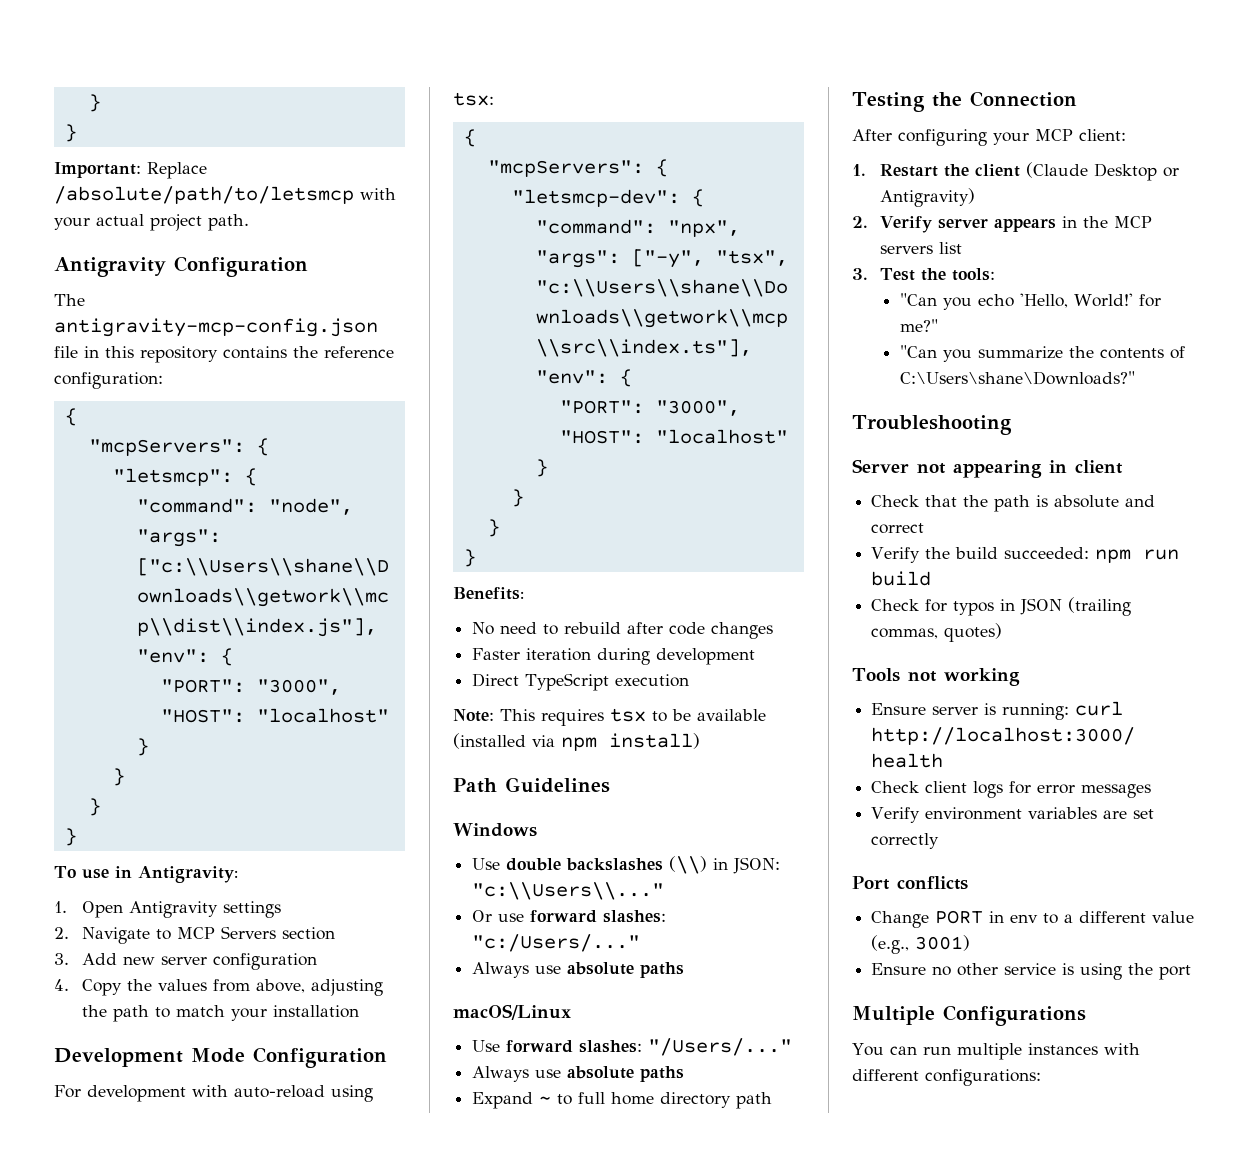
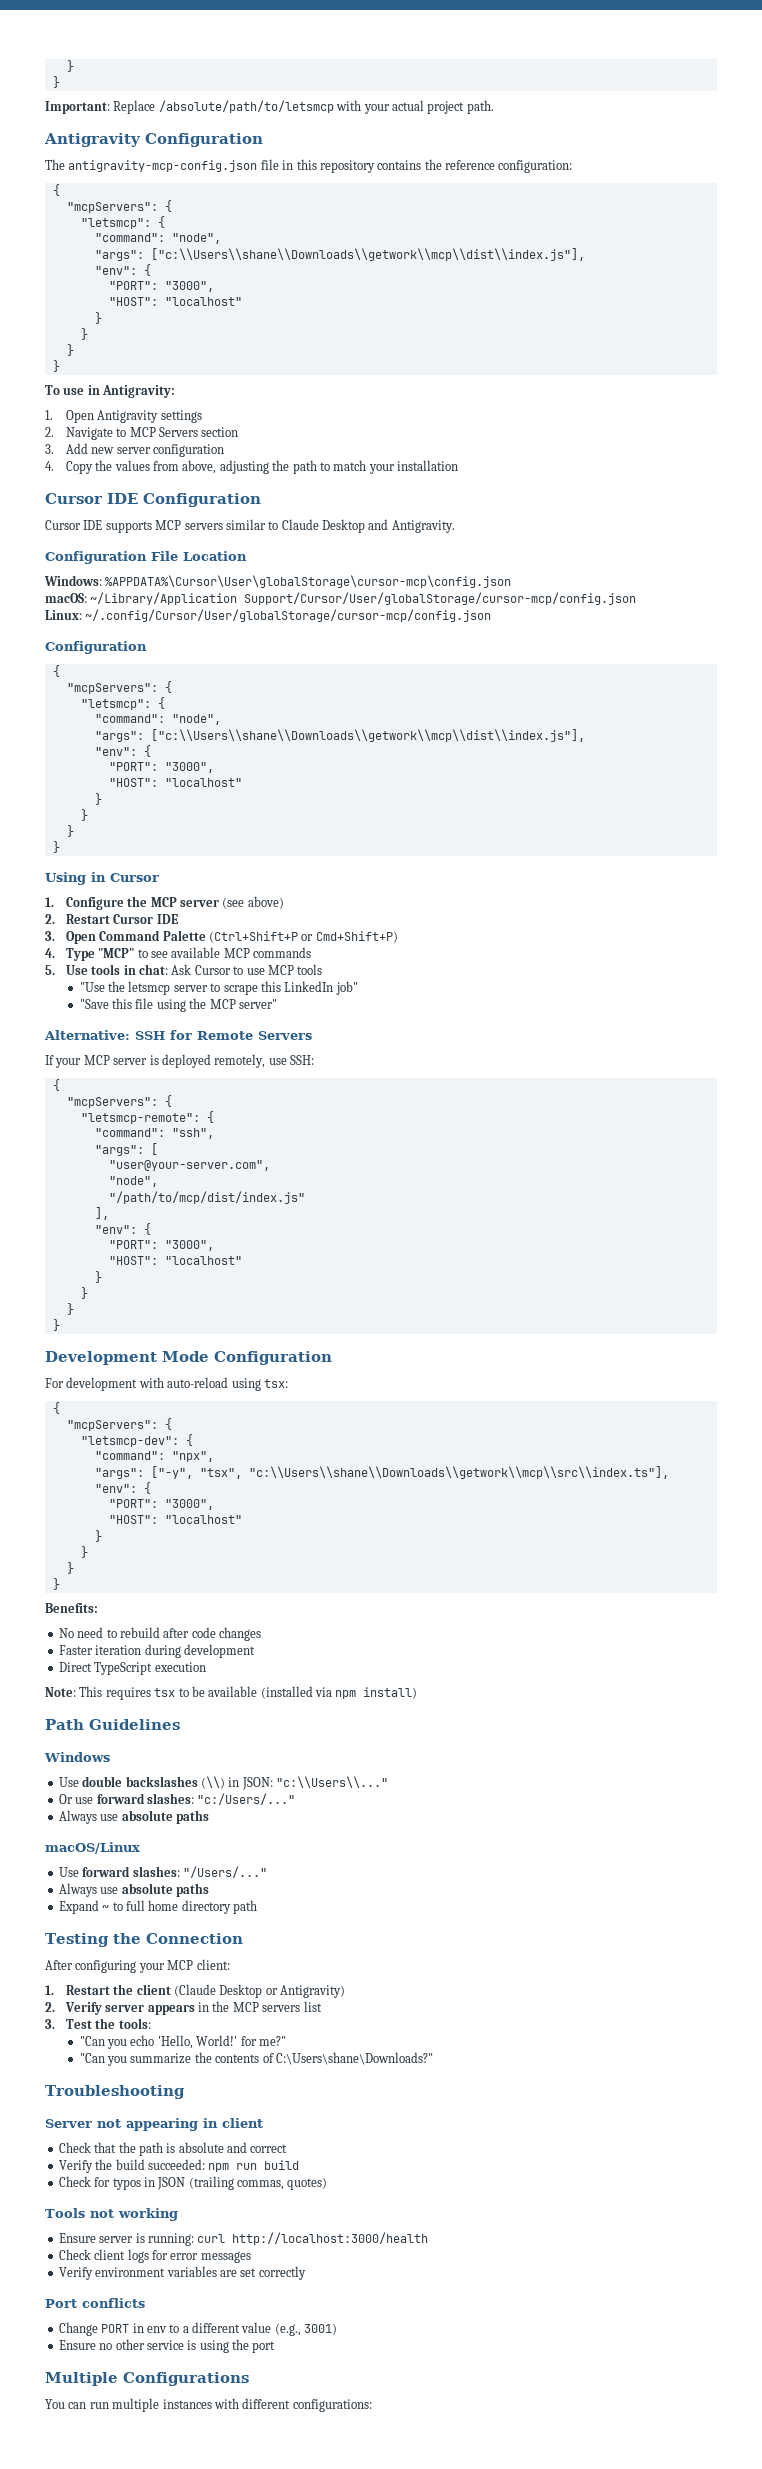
(360, 1011) none -> [45,493,261,507] [45,519,455,533] [45,551,247,564] [44,575,512,588] [45,592,637,605] [45,609,492,622] [45,641,147,654] [52,665,60,677] [66,681,172,694] [80,697,165,710] [94,714,221,725] [94,729,585,742] [94,745,151,757] [108,762,214,773] [108,778,242,787] [94,793,102,805] [80,809,88,821] [66,825,74,837] [52,841,60,853] [45,872,159,885] [45,896,284,910] [45,914,178,924] [45,930,398,944] [45,947,312,961] [45,964,323,975] [79,981,358,995] [79,998,277,1012] [44,1030,312,1040] [45,1054,314,1068] [52,1079,60,1091] [66,1095,172,1108] [80,1111,214,1124] [94,1128,214,1139] [94,1143,158,1156] [108,1160,270,1171] [108,1176,158,1187] [108,1191,305,1204] [94,1207,109,1220] [94,1223,151,1235] [108,1240,214,1251] [108,1256,242,1265] [94,1271,102,1283] [80,1287,88,1299] [66,1303,74,1315] [52,1319,60,1331] // Cursor IDE Configuration // Cursor IDE supports MCP servers similar to Claude Desktop and Antigravity. // Configuration File Location // Windows: %APPDATA%\Cursor\User\globalStorage\cursor-mcp\config.json // macOS: ~/Library/Application Support/Cursor/User/globalStorage/cursor-mcp/config.json // Linux: ~/.config/Cursor/User/globalStorage/cursor-mcp/config.json // Configuration // { // "mcpServers": { // "letsmcp": { // "command": "node", // "args": ["c:\\Users\\shane\\Downloads\\getwork\\mcp\\dist\\index.js"], // "env": { // "PORT": "3000", // "HOST": "localhost" // } // } // } // } // Using in Cursor // 1. Configure the MCP server (see above) // 2. Restart Cursor IDE // 3. Open Command Palette (Ctrl+Shift+P or Cmd+Shift+P) // 4. Type "MCP" to see available MCP commands // 5. Use tools in chat: Ask Cursor to use MCP tools // "Use the letsmcp server to scrape this LinkedIn job" // "Save this file using the MCP server" // Alternative: SSH for Remote Servers // If your MCP server is deployed remotely, use SSH: // { // "mcpServers": { // "letsmcp-remote": { // "command": "ssh", // "args": [ // "user@your-server.com", // "node", // "/path/to/mcp/dist/index.js" // ], // "env": { // "PORT": "3000", // "HOST": "localhost" // } // } // } // }

